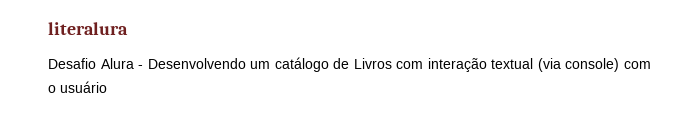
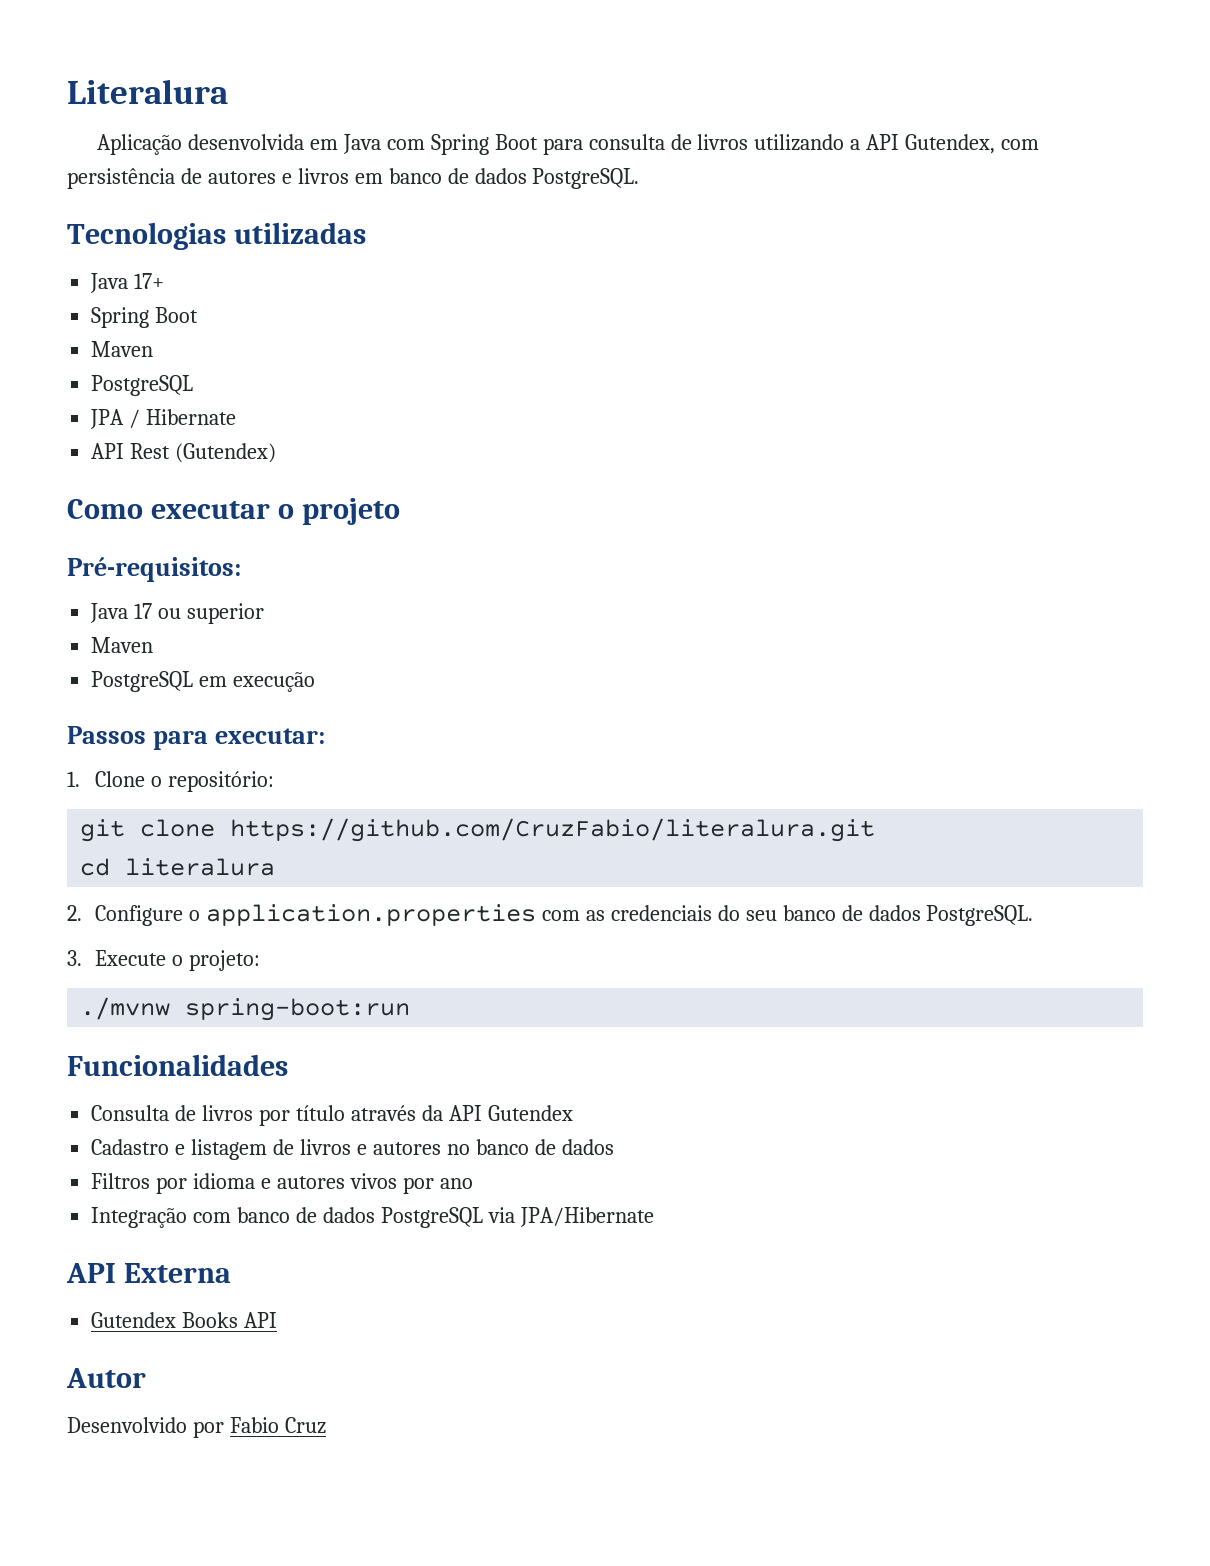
[48,22,128,35] [48,57,652,72] [48,81,107,93] literalura // Desafio Alura - Desenvolvendo um catálogo de Livros com interação textual (via console) com o usuário -> [67,79,228,104] [97,134,1040,155] [67,168,640,189] [67,222,366,250] [90,273,165,293] [91,307,199,328] [91,341,154,357] [91,375,194,396] [90,409,237,429] [91,443,277,463] [67,498,400,525] [67,557,241,582] [90,603,265,624] [91,637,154,653] [91,671,316,692] [67,726,325,750] [67,771,275,792] [80,818,876,842] [80,858,276,876] [67,904,1034,926] [67,950,261,971] [80,997,411,1021] [67,1054,288,1076] [91,1105,573,1126] [91,1139,614,1160] [91,1173,473,1194] [91,1207,654,1228] [66,1263,231,1283] [91,1312,278,1328] [66,1368,146,1388] [67,1417,326,1438] Literalura // Aplicação desenvolvida em Java com Spring Boot para consulta de livros utilizando a API Gutendex, com persistência de autores e livros em banco de dados PostgreSQL. // Tecnologias utilizadas // Java 17+ // Spring Boot // Maven // PostgreSQL // JPA / Hibernate // API Rest (Gutendex) // Como executar o projeto // Pré-requisitos: // Java 17 ou superior // Maven // PostgreSQL em execução // Passos para executar: // 1. Clone o repositório: // git clone https://github.com/CruzFabio/literalura.git // cd literalura // 2. Configure o application.properties com as credenciais do seu banco de dados PostgreSQL. // 3. Execute o projeto: // ./mvnw spring-boot:run // Funcionalidades // Consulta de livros por título através da API Gutendex // Cadastro e listagem de livros e autores no banco de dados // Filtros por idioma e autores vivos por ano // Integração com banco de dados PostgreSQL via JPA/Hibernate // API Externa // Gutendex Books API // Autor // Desenvolvido por Fabio Cruz

